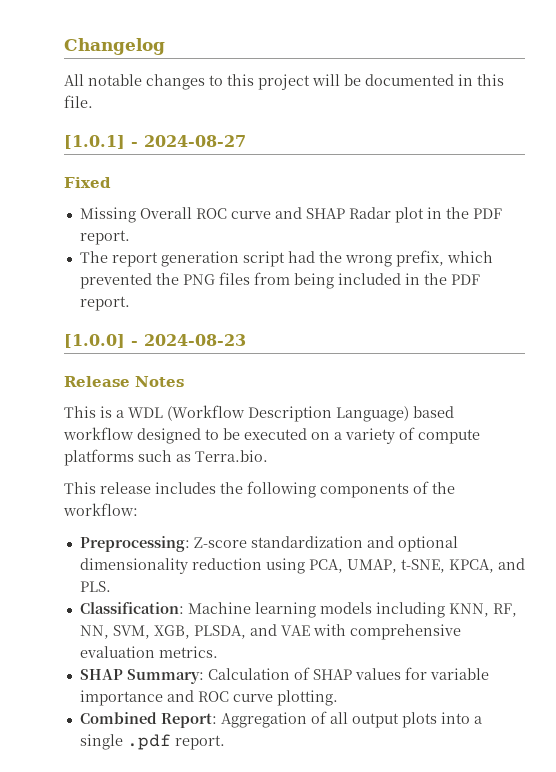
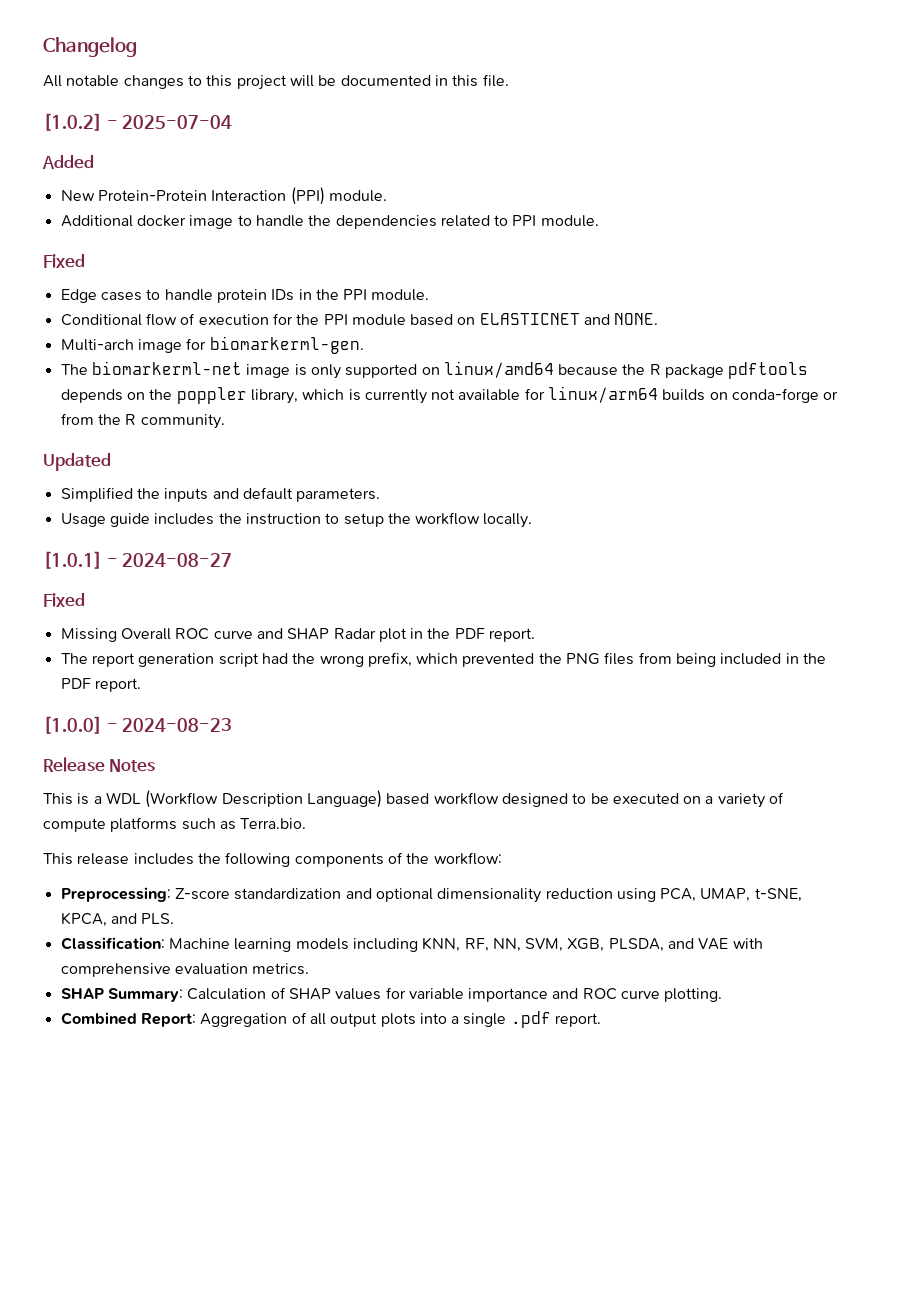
(93, 101) none -> [43,113,233,131] [42,155,94,169] [60,187,387,205] [60,215,599,229] [43,254,85,268] [60,289,430,303] [60,313,659,326] [60,336,364,354] [60,361,809,379] [60,386,839,404] [60,413,225,429] [43,453,111,471] [60,487,381,502] [60,512,533,528] // [1.0.2] - 2025-07-04 // Added // New Protein-Protein Interaction (PPI) module. // Additional docker image to handle the dependencies related to PPI module. // Fixed // Edge cases to handle protein IDs in the PPI module. // Conditional flow of execution for the PPI module based on ELASTICNET and NONE. // Multi-arch image for biomarkerml-gen. // The biomarkerml-net image is only supported on linux/amd64 because the R package pdftools depends on the poppler library, which is currently not available for linux/arm64 builds on conda-forge or from the R community. // Updated // Simplified the inputs and default parameters. // Usage guide includes the instruction to setup the workflow locally.

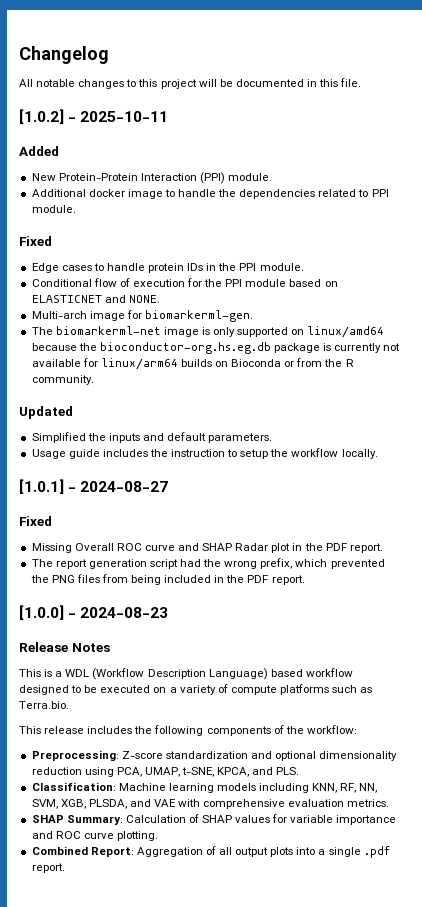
[122,115,233,129] 2025-07-04 -> [80,111,169,122] 2025-10-11
[649,362,809,379] [60,387,345,404] R package pdftools depends on the poppler library, which -> [99,342,320,354] bioconductor-org.hs.eg.db package
[732,388,820,403] conda-forge -> [231,359,282,367] Bioconda

